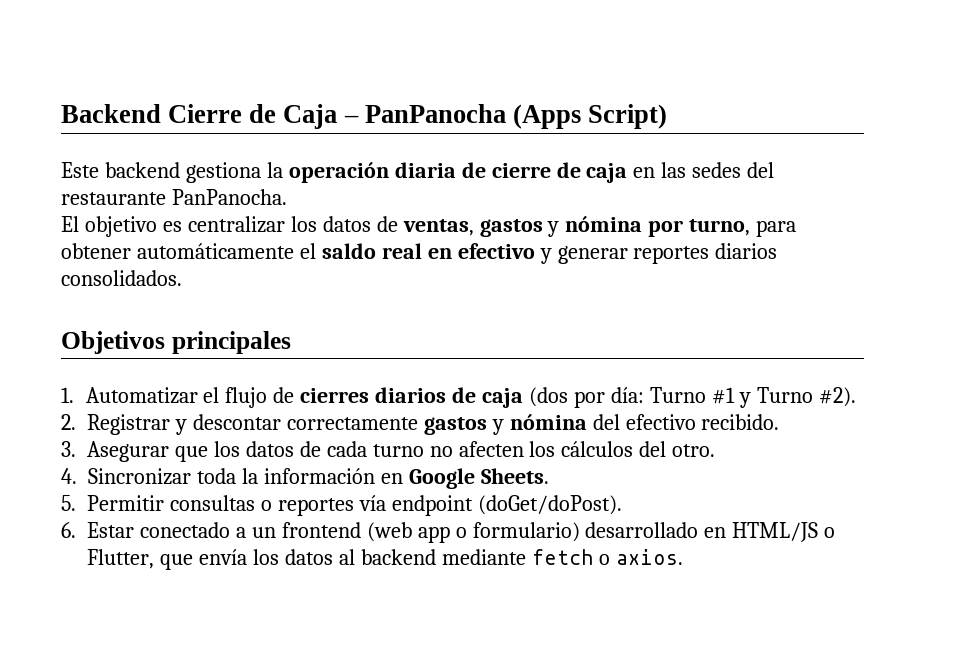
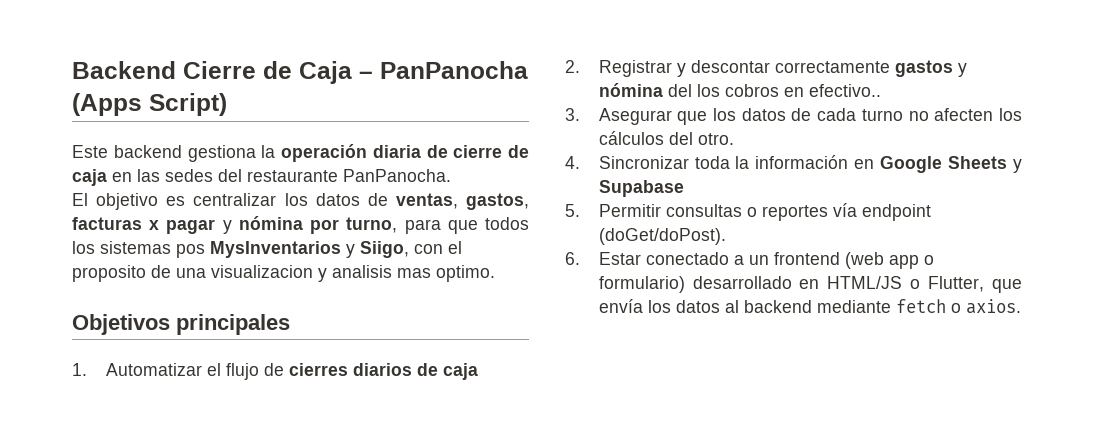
[479,219,543,237] gastos -> [466,193,529,210] [72,217,216,234] gastos, facturas x pagar
[61,243,778,264] [61,270,182,286] obtener automáticamente el saldo real en efectivo y generar reportes diarios consolidados. -> [447,217,529,234] [72,241,462,258] [72,265,495,282] que todos los sistemas pos MysInventarios y Siigo, con el proposito de una visualizacion y analisis mas optimo.
[529,387,856,408] (dos por día: Turno #1 y Turno #2). -> (478, 371) none
[625,414,780,430] efectivo recibido. -> [696,84,881,97] los cobros en efectivo..
[480,468,549,484] Sheets. -> [948,156,1023,173] [598,180,684,197] Sheets y Supabase

